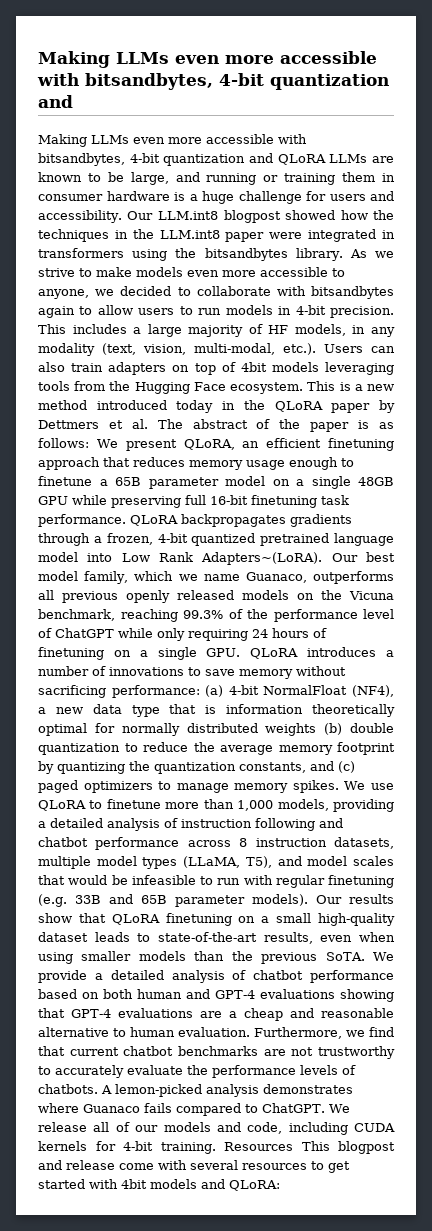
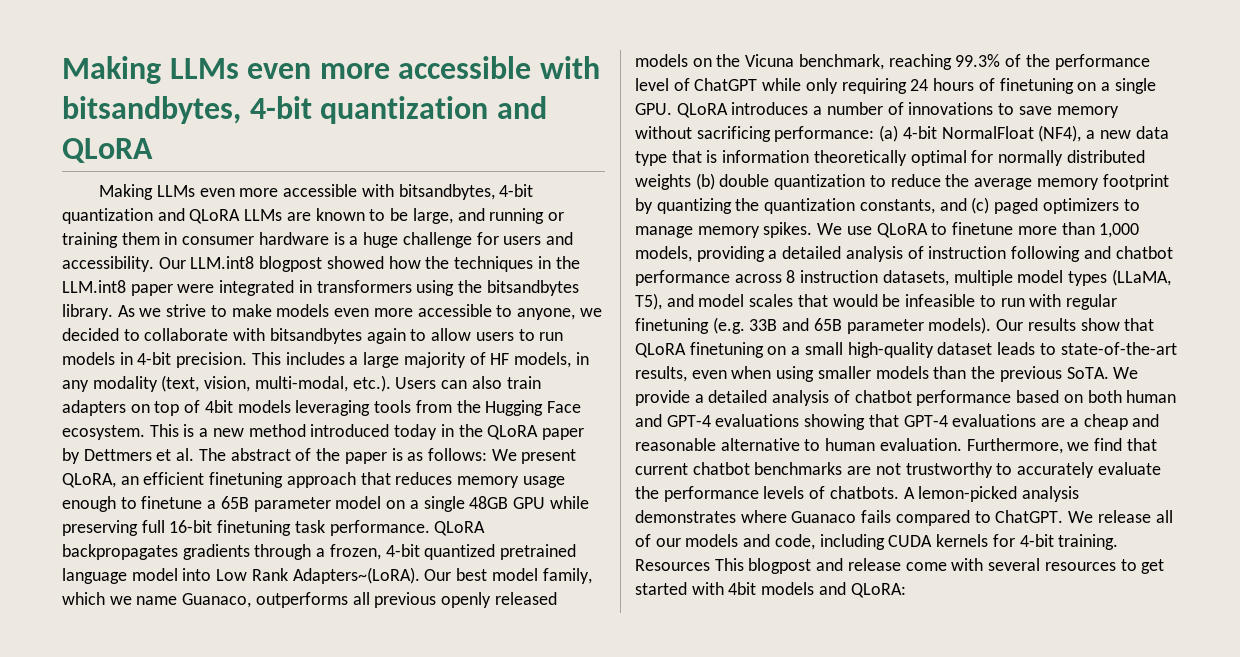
(73, 101) none -> [62,138,153,163] QLoRA

